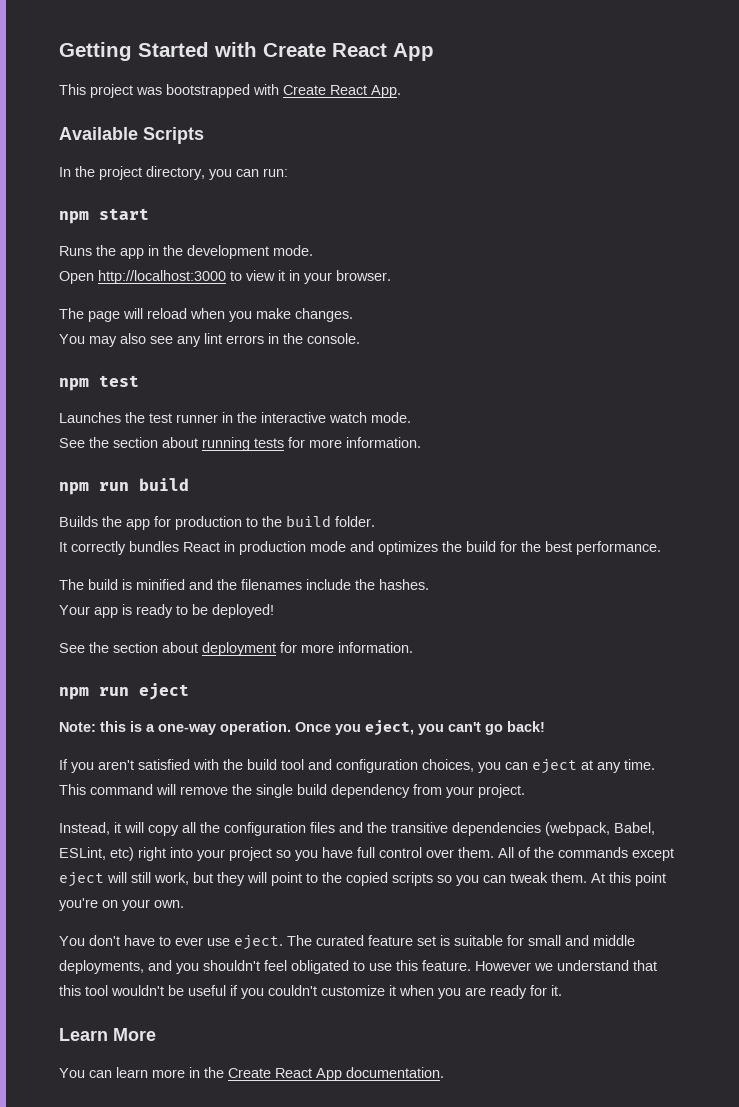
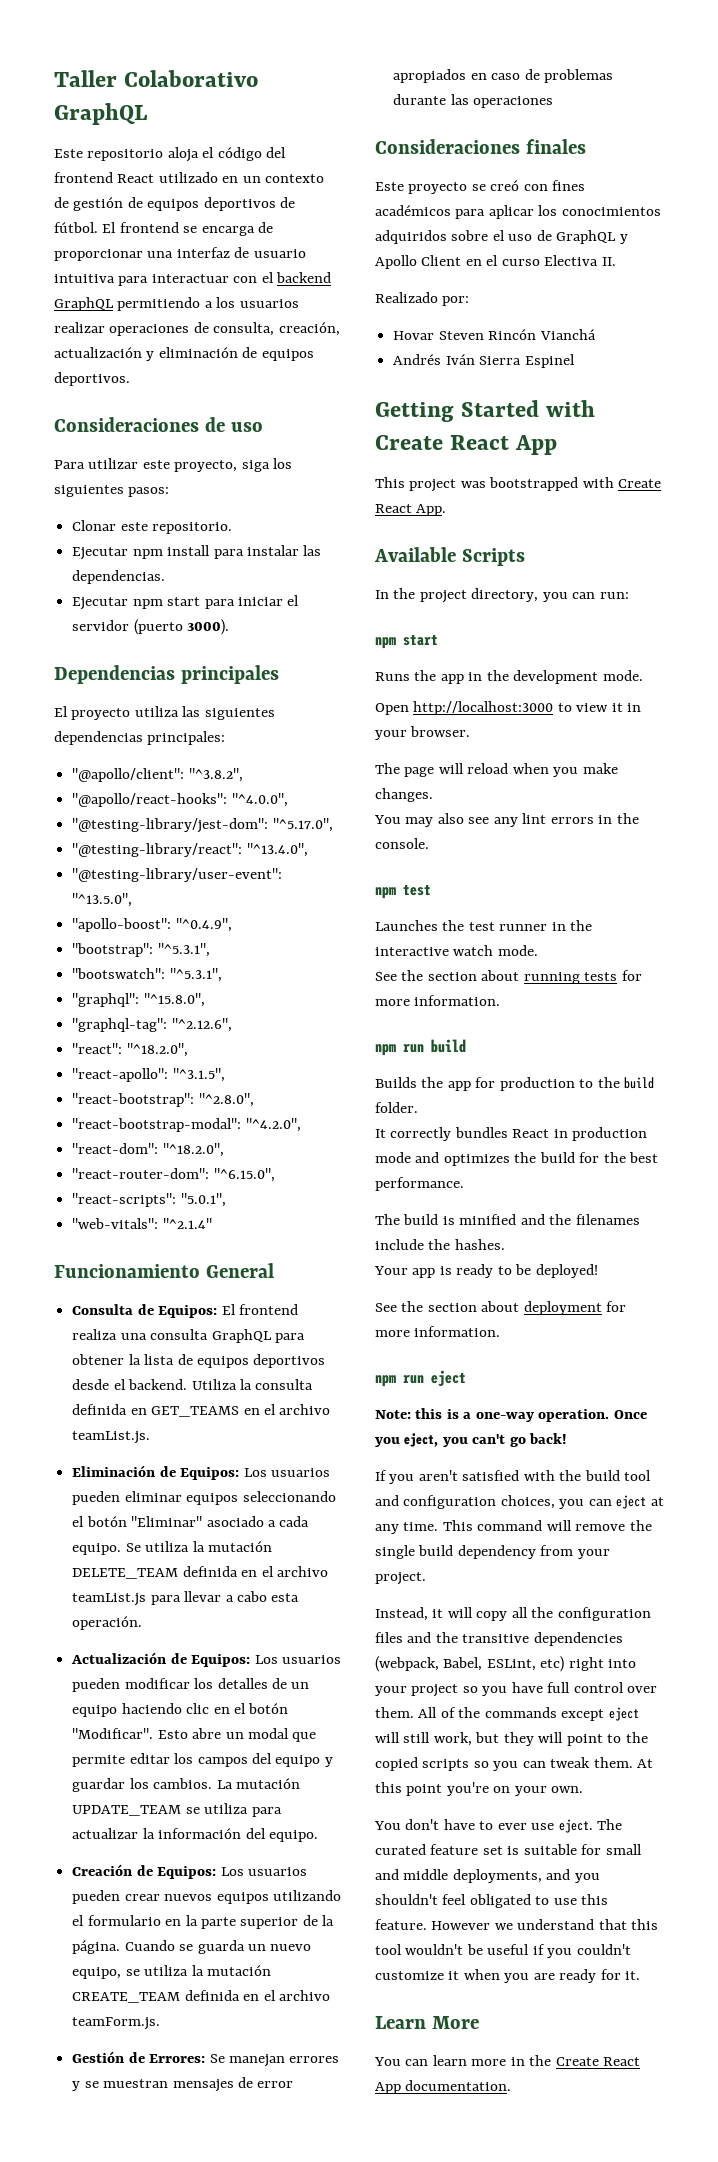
(59, 51) none -> [54,70,259,87] [54,103,147,125] [54,147,287,162] [54,172,325,183] [54,197,296,211] [54,222,274,236] [54,247,306,261] [54,272,332,286] [54,297,299,311] [54,322,340,336] [54,347,314,361] [54,372,130,386] [54,417,263,432] [54,458,293,472] [54,485,170,497] [72,520,233,534] [72,545,322,560] [72,570,166,584] [72,595,300,610] [72,619,230,635] [54,665,279,684] [54,706,275,720] [54,731,226,745] [72,768,243,782] [72,793,288,807] [72,818,333,833] [72,843,308,857] [72,868,283,882] [72,893,133,907] [72,918,232,932] [72,943,210,957] [72,968,222,982] [72,993,205,1007] [72,1018,232,1032] [72,1043,188,1057] [72,1068,225,1082] [72,1093,254,1107] [72,1118,301,1132] [72,1143,224,1157] [72,1168,275,1182] [72,1193,226,1207] [72,1218,212,1229] [54,1263,274,1278] [72,1304,298,1318] [72,1329,305,1343] [72,1354,326,1368] [72,1379,314,1390] [72,1404,331,1417] [72,1431,151,1444] [72,1465,330,1480] [72,1491,336,1505] [72,1516,310,1527] [72,1541,272,1555] [72,1566,328,1579] [72,1591,300,1606] [72,1616,143,1630] [71,1652,341,1667] [72,1678,310,1692] [72,1703,289,1717] [72,1728,317,1742] [72,1753,333,1767] [72,1778,300,1792] [72,1803,282,1817] [72,1828,318,1842] [72,1864,307,1879] [72,1890,341,1904] [72,1915,335,1929] [72,1940,312,1954] [72,1965,271,1979] [72,1990,330,2003] [72,2017,161,2030] [72,2051,340,2067] [72,2077,294,2092] [393,69,613,83] [393,94,554,108] [375,139,586,154] [375,180,586,194] [375,205,661,219] [375,230,628,244] [375,255,616,269] [375,292,470,306] [393,329,596,340] [393,354,575,368] Taller Colaborativo GraphQL // Este repositorio aloja el código del frontend React utilizado en un contexto de gestión de equipos deportivos de fútbol. El frontend se encarga de proporcionar una interfaz de usuario intuitiva para interactuar con el backend GraphQL permitiendo a los usuarios realizar operaciones de consulta, creación, actualización y eliminación de equipos deportivos. // Consideraciones de uso // Para utilizar este proyecto, siga los siguientes pasos: // Clonar este repositorio. // Ejecutar npm install para instalar las dependencias. // Ejecutar npm start para iniciar el servidor (puerto 3000). // Dependencias principales // El proyecto utiliza las siguientes dependencias principales: // "@apollo/client": "^3.8.2", // "@apollo/react-hooks": "^4.0.0", // "@testing-library/jest-dom": "^5.17.0", // "@testing-library/react": "^13.4.0", // "@testing-library/user-event": "^13.5.0", // "apollo-boost": "^0.4.9", // "bootstrap": "^5.3.1", // "bootswatch": "^5.3.1", // "graphql": "^15.8.0", // "graphql-tag": "^2.12.6", // "react": "^18.2.0", // "react-apollo": "^3.1.5", // "react-bootstrap": "^2.8.0", // "react-bootstrap-modal": "^4.2.0", // "react-dom": "^18.2.0", // "react-router-dom": "^6.15.0", // "react-scripts": "5.0.1", // "web-vitals": "^2.1.4" // Funcionamiento General // Consulta de Equipos: El frontend realiza una consulta GraphQL para obtener la lista de equipos deportivos desde el backend. Utiliza la consulta definida en GET_TEAMS en el archivo teamList.js. // Eliminación de Equipos: Los usuarios pueden eliminar equipos seleccionando el botón "Eliminar" asociado a cada equipo. Se utiliza la mutación DELETE_TEAM definida en el archivo teamList.js para llevar a cabo esta operación. // Actualización de Equipos: Los usuarios pueden modificar los detalles de un equipo haciendo clic en el botón "Modificar". Esto abre un modal que permite editar los campos del equipo y guardar los cambios. La mutación UPDATE_TEAM se utiliza para actualizar la información del equipo. // Creación de Equipos: Los usuarios pueden crear nuevos equipos utilizando el formulario en la parte superior de la página. Cuando se guarda un nuevo equipo, se utiliza la mutación CREATE_TEAM definida en el archivo teamForm.js. // Gestión de Errores: Se manejan errores y se muestran mensajes de error apropiados en caso de problemas durante las operaciones // Consideraciones finales // Este proyecto se creó con fines académicos para aplicar los conocimientos adquiridos sobre el uso de GraphQL y Apollo Client en el curso Electiva II. // Realizado por: // Hovar Steven Rincón Vianchá // Andrés Iván Sierra Espinel //

